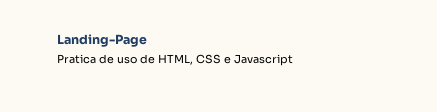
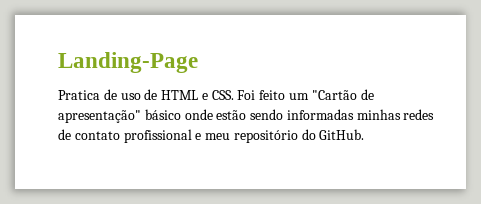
[158,54,293,66] HTML, CSS e Javascript -> [161,89,374,100] [58,109,435,123] [58,129,365,143] HTML e CSS. Foi feito um "Cartão de apresentação" básico onde estão sendo informadas minhas redes de contato profissional e meu repositório do GitHub.

